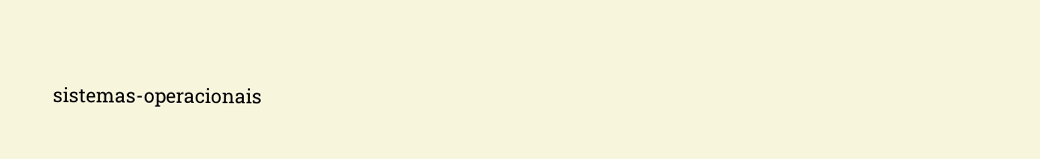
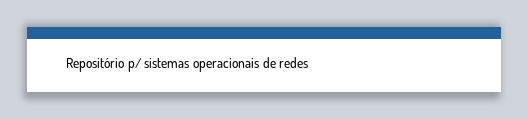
[52,86,262,108] sistemas-operacionais -> [66,57,309,72] Repositório p/ sistemas operacionais de redes

